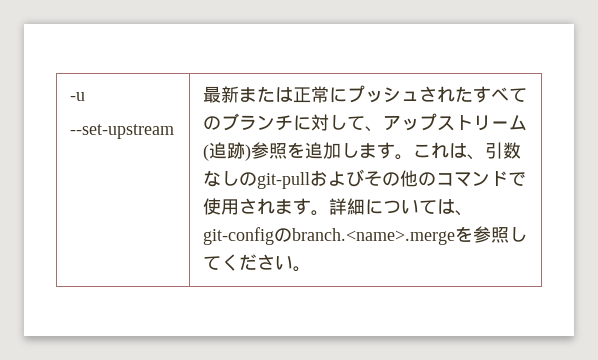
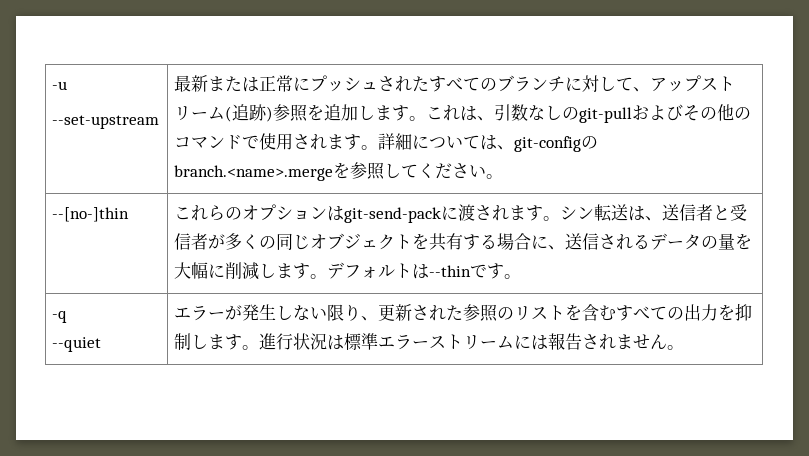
(312, 269) none -> [52,207,130,222] [174,204,748,223] [174,233,753,251] [174,262,522,280] [52,311,68,323] [52,337,102,352] [174,303,753,322] [174,333,685,350] // --[no-]thin | これらのオプションはgit-send-packに渡されます。シン転送は、送信者と受信者が多くの同じオブジェクトを共有する場合に、送信されるデータの量を大幅に削減します。デフォルトは--thinです。 // -q // --quiet | エラーが発生しない限り、更新された参照のリストを含むすべての出力を抑制します。進行状況は標準エラーストリームには報告されません。

